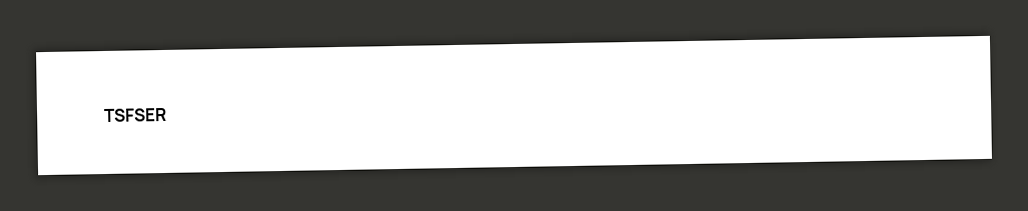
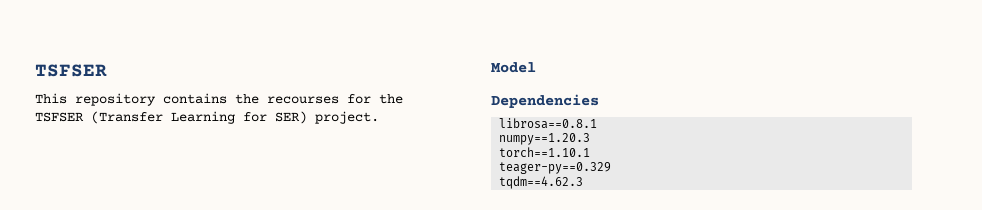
[104,107,167,123] TSFSER -> [35,64,107,77] [35,93,403,106] [35,111,379,124] [491,62,536,73] [491,94,599,108] [499,118,598,129] [499,133,591,145] [499,147,591,157] [499,162,612,174] [499,176,584,189] TSFSER // This repository contains the recourses for the TSFSER (Transfer Learning for SER) project. // Model // Dependencies // librosa==0.8.1 // numpy==1.20.3 // torch==1.10.1 // teager-py==0.329 // tqdm==4.62.3

